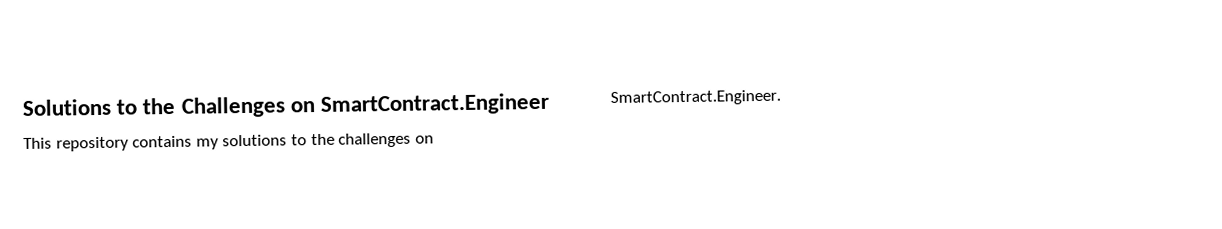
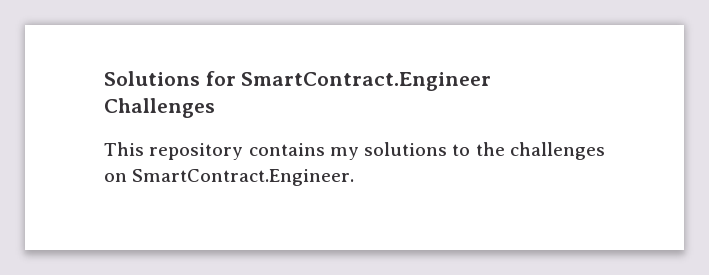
[116,97,176,115] to the -> [205,71,492,91] for SmartContract.Engineer
[289,92,550,116] on SmartContract.Engineer -> (215, 108) none

